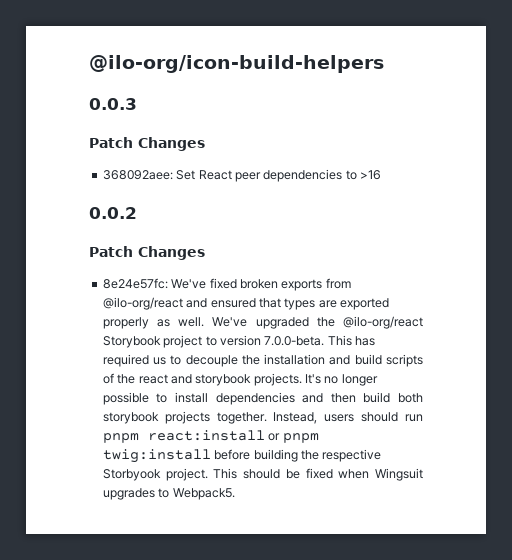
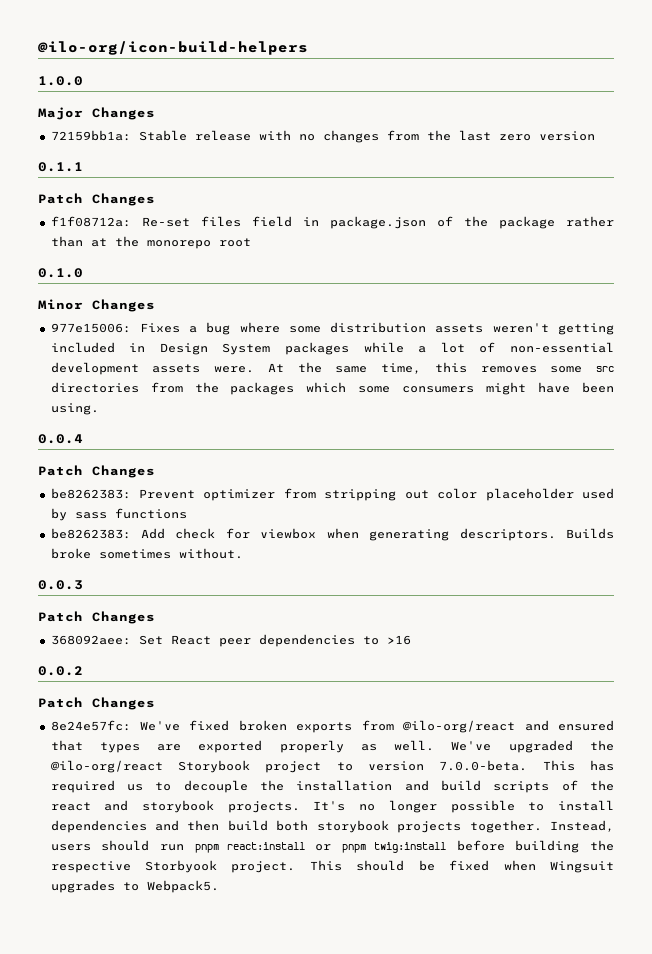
(384, 64) none -> [38,76,83,86] [38,107,155,120] [50,130,595,143] [38,162,83,172] [38,193,155,206] [50,216,614,229] [50,236,251,249] [38,268,83,278] [38,299,155,312] [50,322,615,335] [50,342,614,355] [50,362,615,375] [50,382,615,395] [50,403,99,415] [38,434,83,444] [38,465,155,478] [50,488,614,501] [50,508,187,521] [50,528,614,541] [50,548,243,559] // 1.0.0 // Major Changes // 72159bb1a: Stable release with no changes from the last zero version // 0.1.1 // Patch Changes // f1f08712a: Re-set files field in package.json of the package rather than at the monorepo root // 0.1.0 // Minor Changes // 977e15006: Fixes a bug where some distribution assets weren't getting included in Design System packages while a lot of non-essential development assets were. At the same time, this removes some src directories from the packages which some consumers might have been using. // 0.0.4 // Patch Changes // be8262383: Prevent optimizer from stripping out color placeholder used by sass functions // be8262383: Add check for viewbox when generating descriptors. Builds broke sometimes without.

